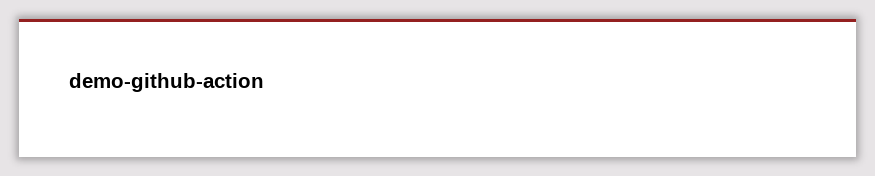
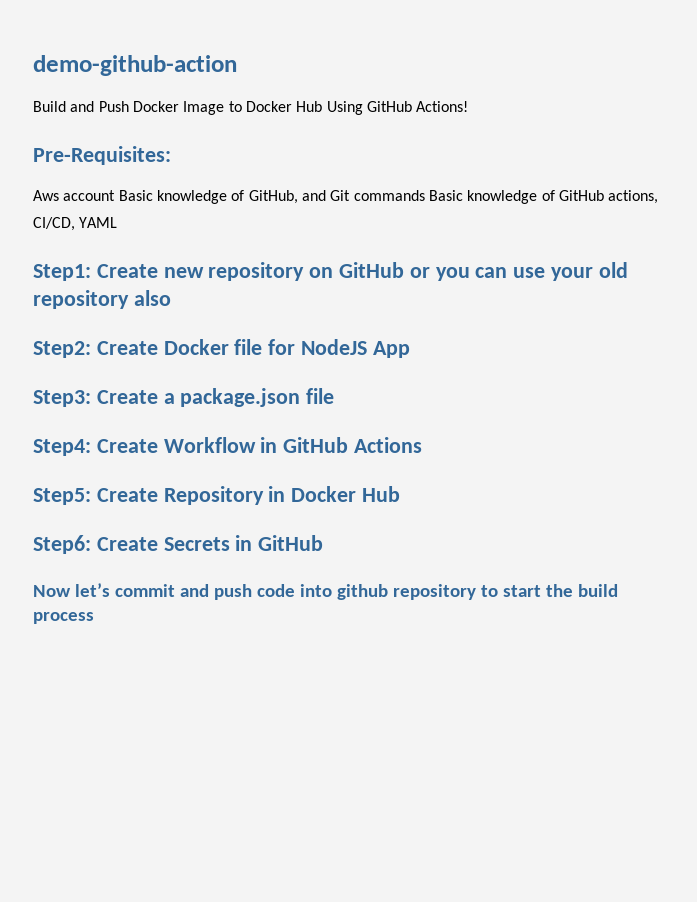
(264, 82) none -> [33,101,469,115] [33,146,171,165] [33,190,659,204] [33,217,118,231] [33,262,628,281] [33,290,171,309] [33,339,410,358] [33,388,335,407] [33,437,423,456] [33,486,401,505] [33,535,324,554] [33,583,618,600] [33,612,94,624] // Build and Push Docker Image to Docker Hub Using GitHub Actions! // Pre-Requisites: // Aws account Basic knowledge of GitHub, and Git commands Basic knowledge of GitHub actions, CI/CD, YAML // Step1: Create new repository on GitHub or you can use your old repository also // Step2: Create Docker file for NodeJS App // Step3: Create a package.json file // Step4: Create Workflow in GitHub Actions // Step5: Create Repository in Docker Hub // Step6: Create Secrets in GitHub // Now let’s commit and push code into github repository to start the build process

